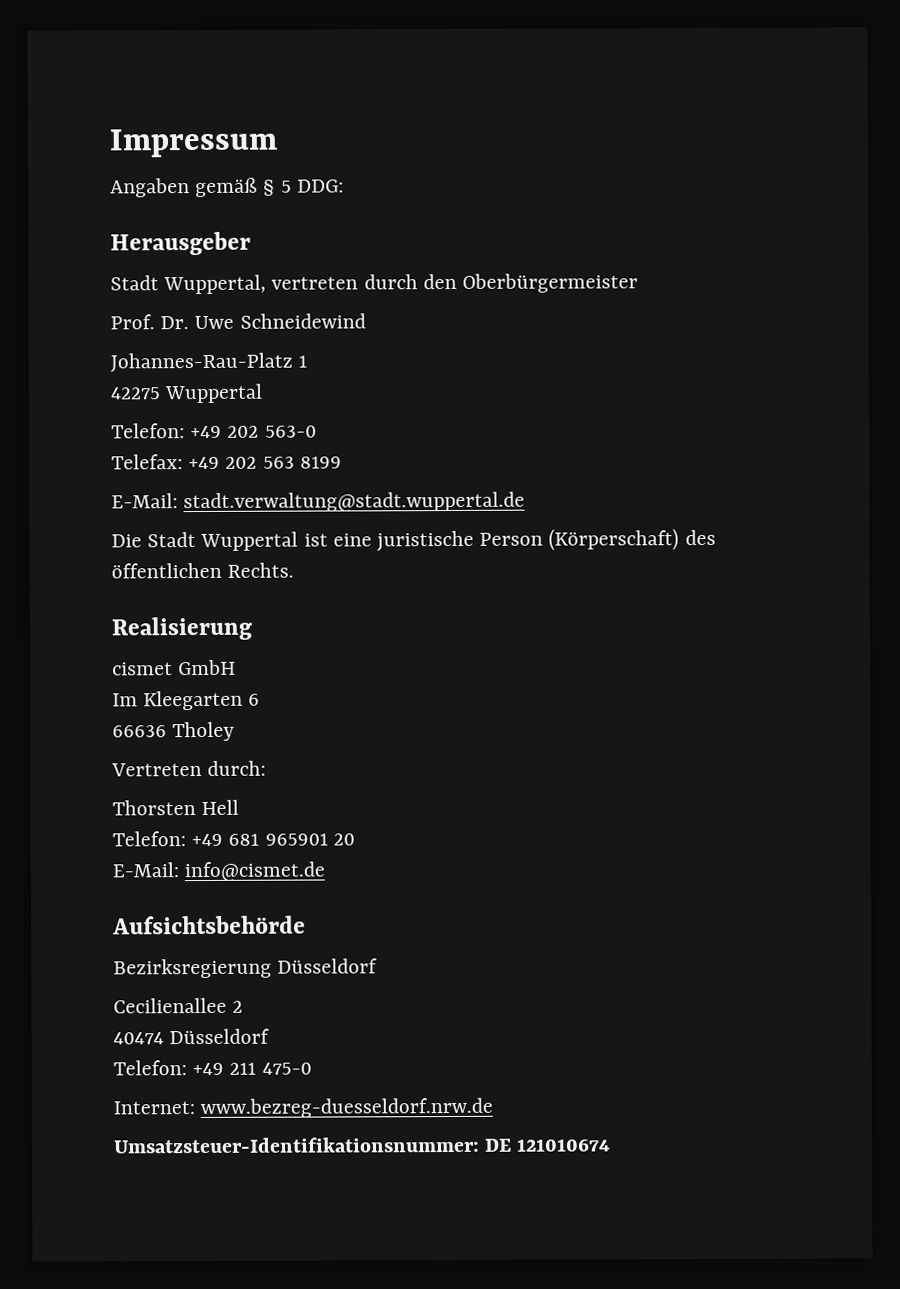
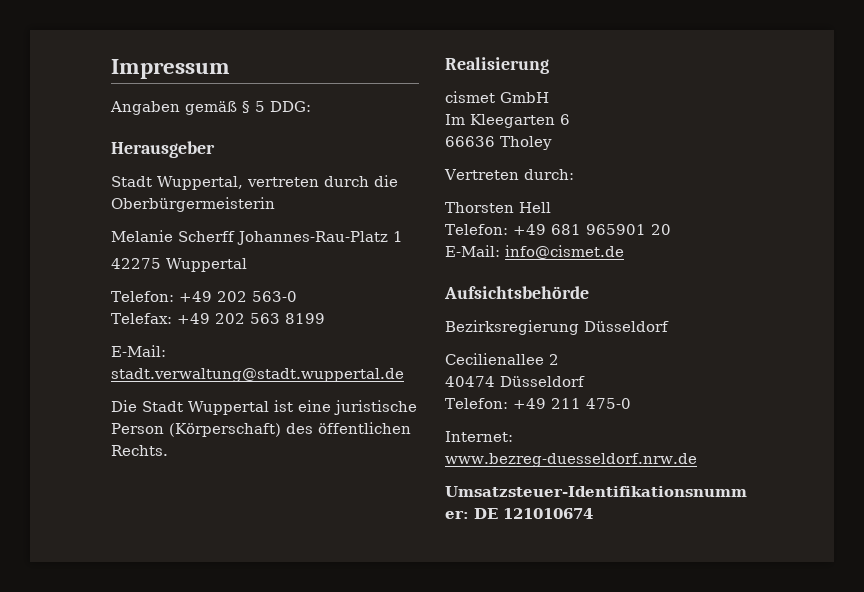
[422,273,639,293] [110,313,366,330] den Oberbürgermeister // Prof. Dr. Uwe Schneidewind // -> [374,175,398,187] [111,197,275,212] [111,230,235,242] die Oberbürgermeisterin // Melanie Scherff

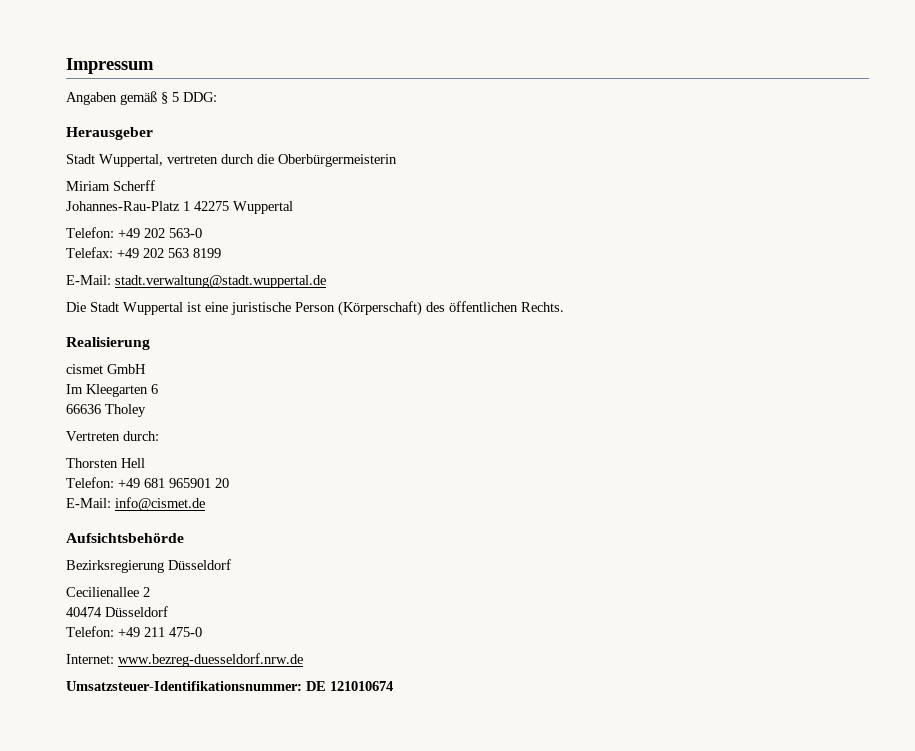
[111,230,173,242] Melanie -> [66,181,110,191] Miriam
(235, 236) none -> (155, 185) //
(403, 236) // -> (190, 206) none

